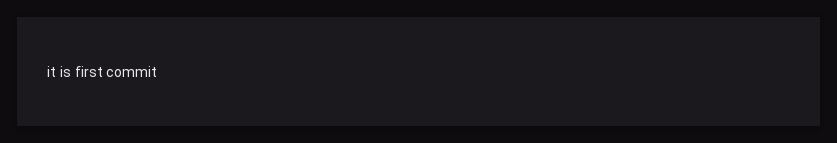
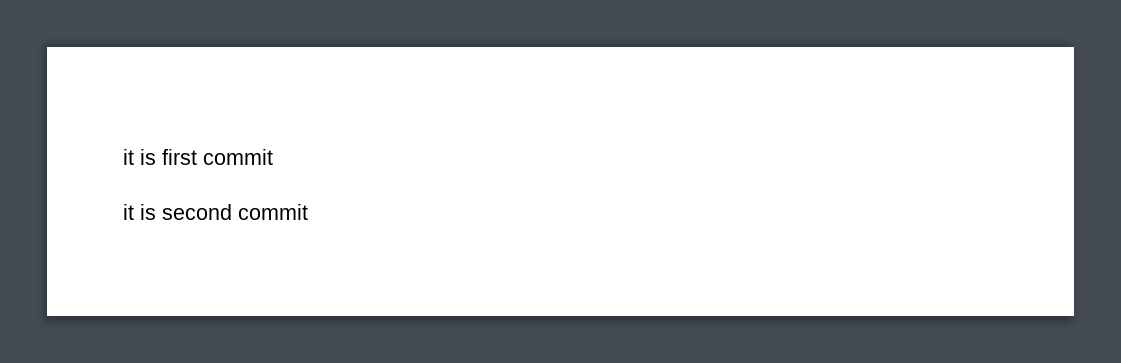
(158, 71) none -> [123,204,308,220] // it is second commit

